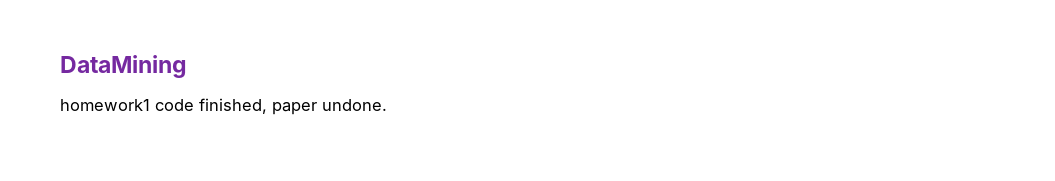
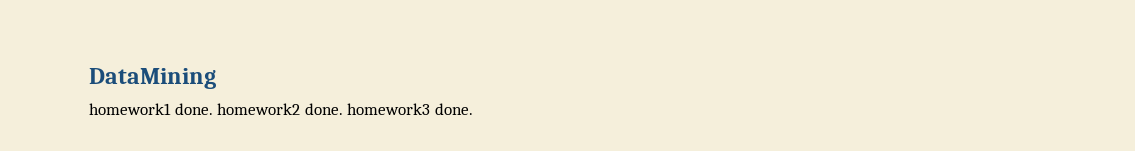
[155,98,387,115] code finished, paper undone. -> [174,103,473,115] done. homework2 done. homework3 done.

